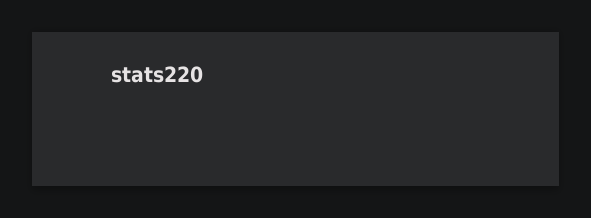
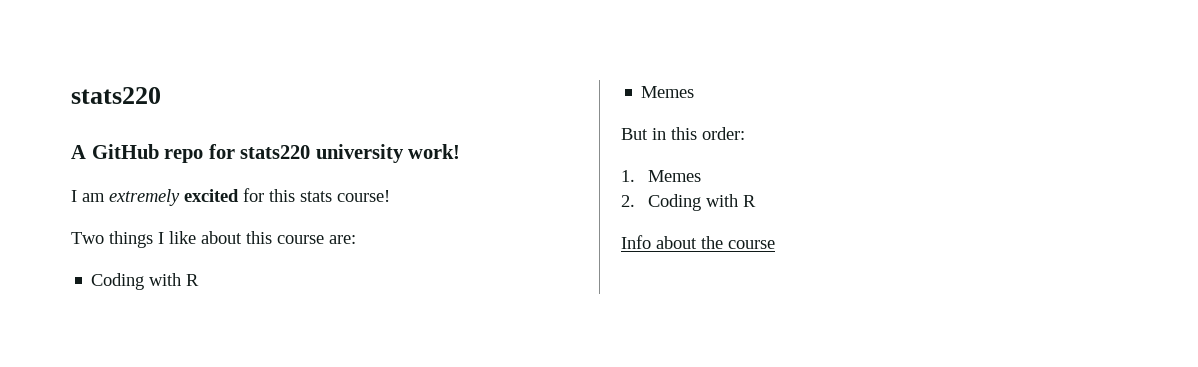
[111,66,203,83] stats220 -> [71,87,161,104] [71,144,461,163] [71,188,390,206] [71,231,356,248] [91,273,200,290] [641,86,695,98] [621,127,745,140] [621,170,701,182] [621,194,756,211] [621,235,775,249] stats220 // A GitHub repo for stats220 university work! // I am extremely excited for this stats course! // Two things I like about this course are: // Coding with R // Memes // But in this order: // 1. Memes // 2. Coding with R // Info about the course

